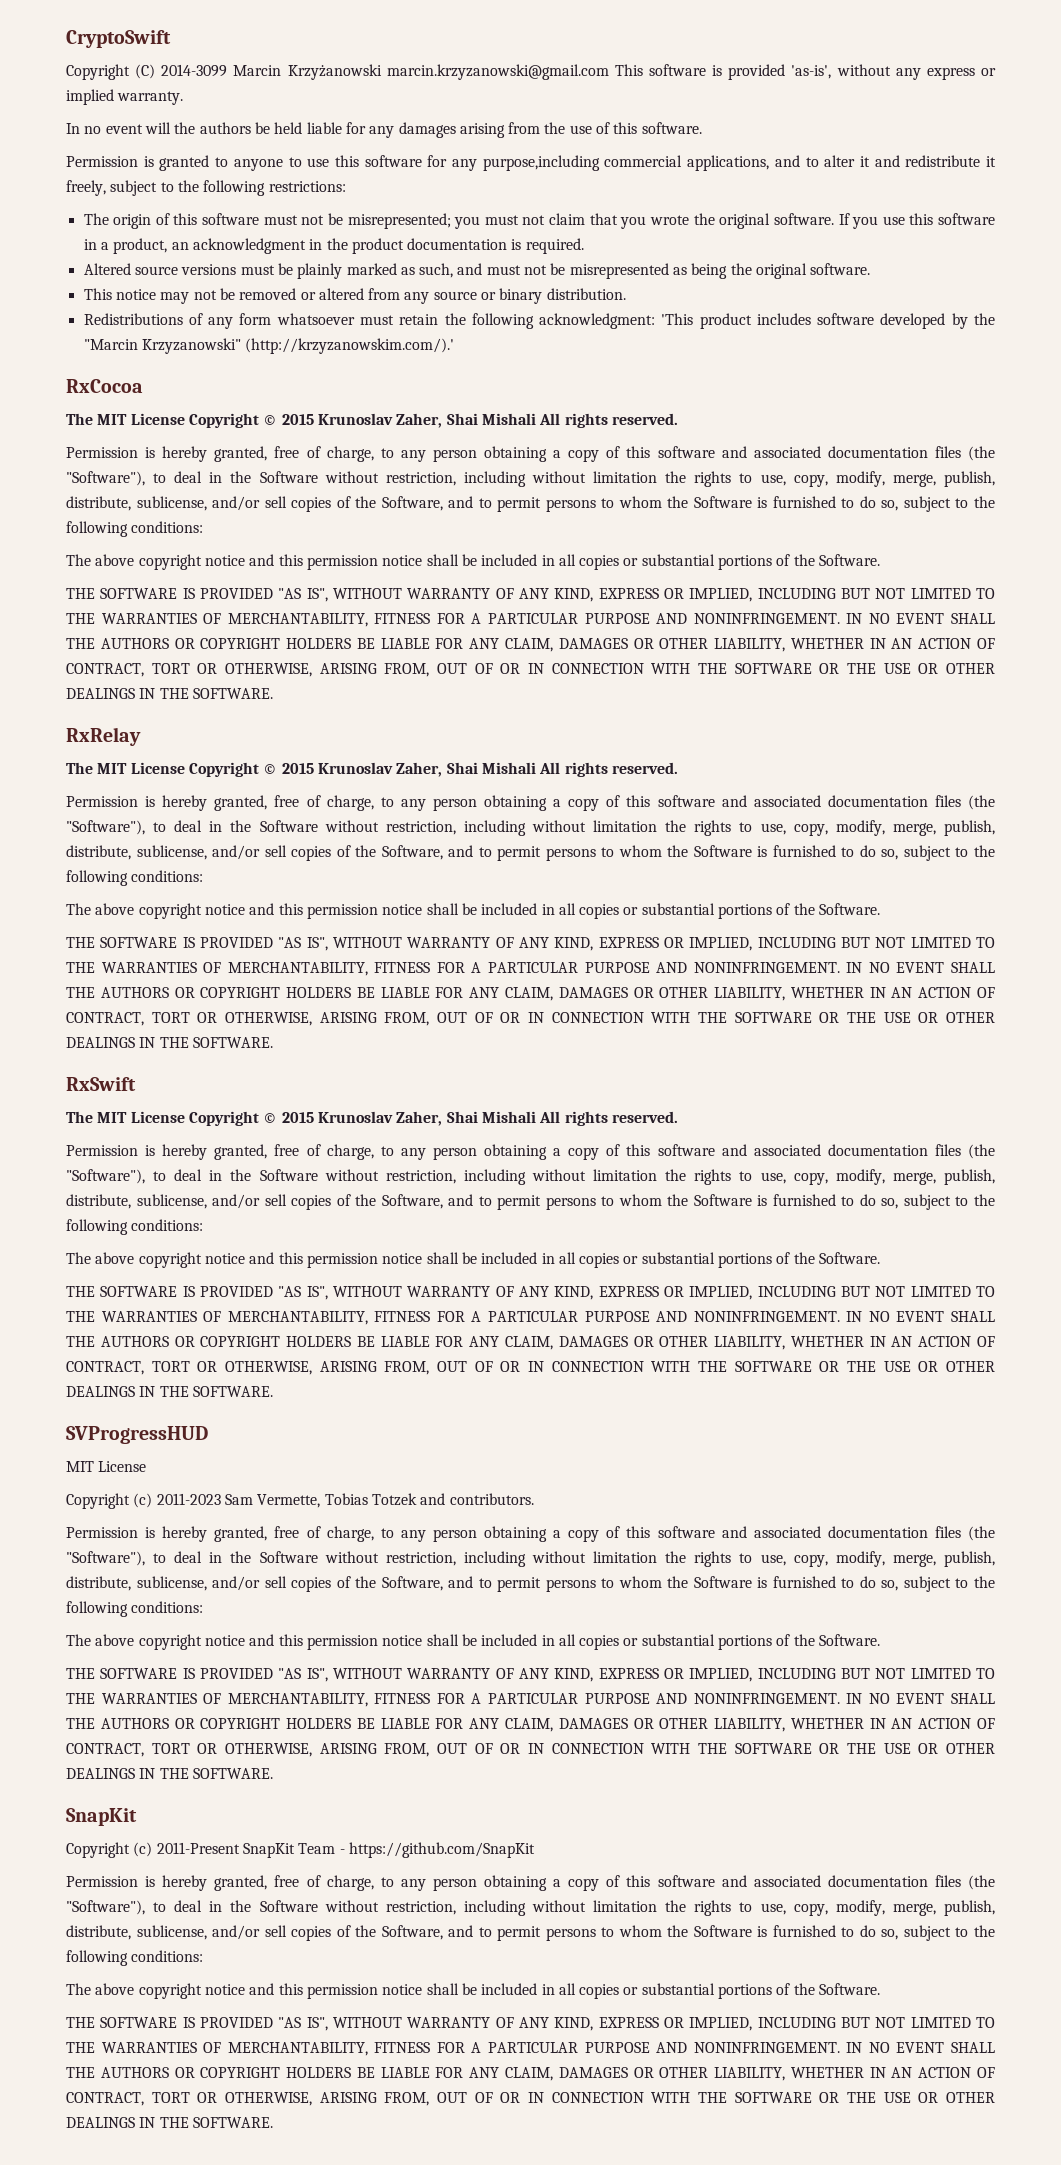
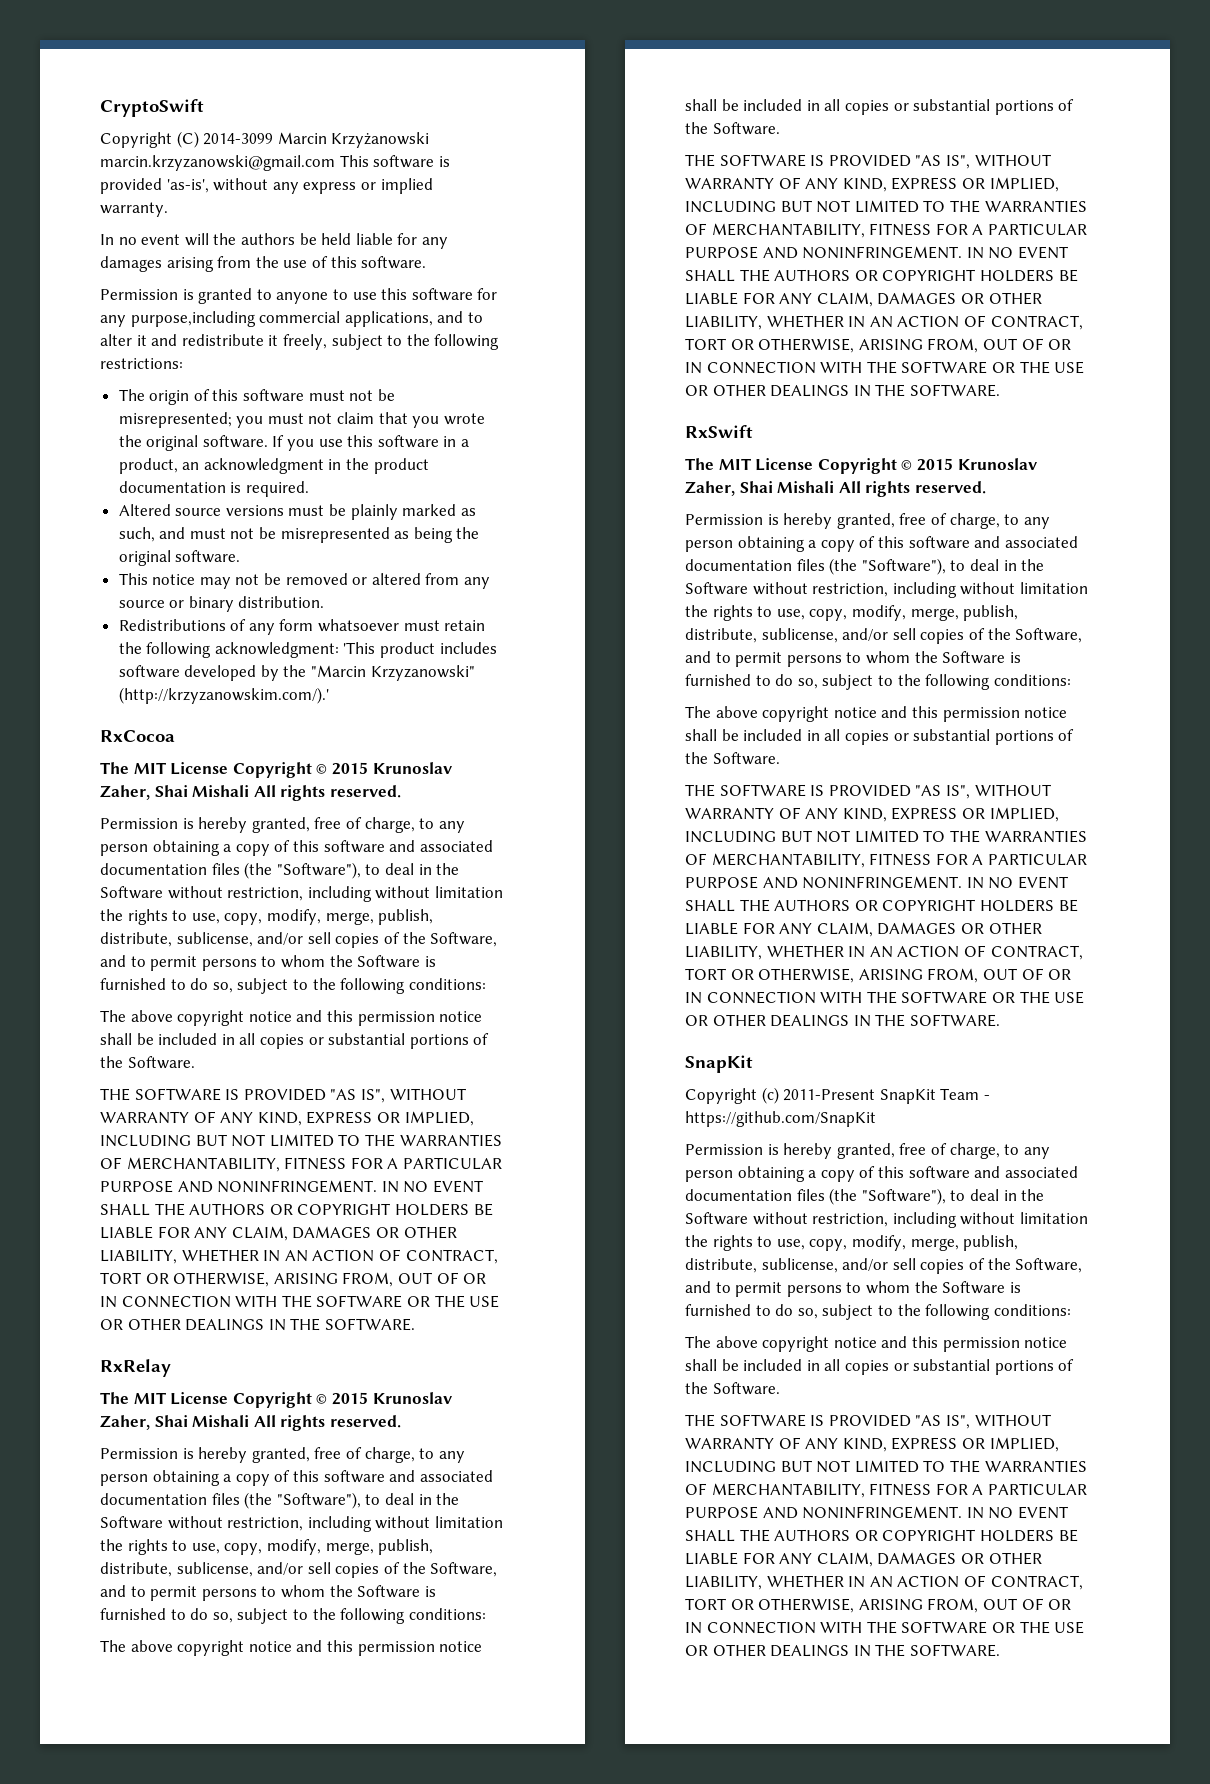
[66,1426,208,1444] [66,1461,147,1472] [66,1493,534,1509] [66,1526,996,1542] [66,1551,995,1567] [66,1576,995,1592] [66,1601,204,1617] [66,1634,881,1650] [66,1668,996,1682] [66,1693,995,1707] [66,1718,996,1732] [66,1743,995,1757] [66,1768,273,1779] // SVProgressHUD // MIT License // Copyright (c) 2011-2023 Sam Vermette, Tobias Totzek and contributors. // Permission is hereby granted, free of charge, to any person obtaining a copy of this software and associated documentation files (the "Software"), to deal in the Software without restriction, including without limitation the rights to use, copy, modify, merge, publish, distribute, sublicense, and/or sell copies of the Software, and to permit persons to whom the Software is furnished to do so, subject to the following conditions: // The above copyright notice and this permission notice shall be included in all copies or substantial portions of the Software. // THE SOFTWARE IS PROVIDED "AS IS", WITHOUT WARRANTY OF ANY KIND, EXPRESS OR IMPLIED, INCLUDING BUT NOT LIMITED TO THE WARRANTIES OF MERCHANTABILITY, FITNESS FOR A PARTICULAR PURPOSE AND NONINFRINGEMENT. IN NO EVENT SHALL THE AUTHORS OR COPYRIGHT HOLDERS BE LIABLE FOR ANY CLAIM, DAMAGES OR OTHER LIABILITY, WHETHER IN AN ACTION OF CONTRACT, TORT OR OTHERWISE, ARISING FROM, OUT OF OR IN CONNECTION WITH THE SOFTWARE OR THE USE OR OTHER DEALINGS IN THE SOFTWARE. -> (1000, 1020) none

